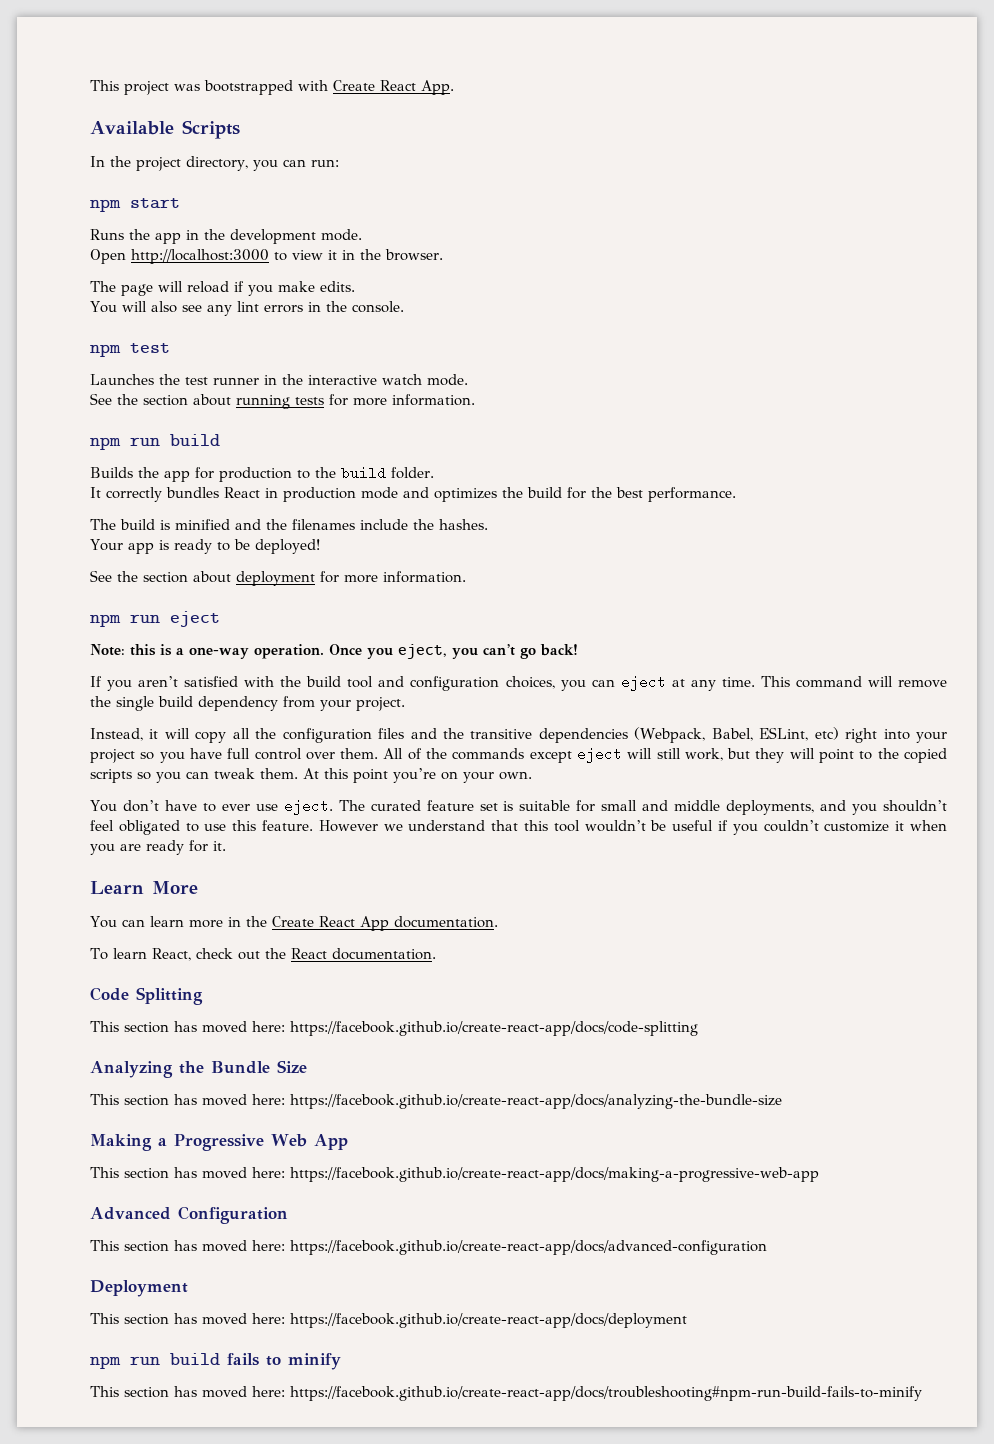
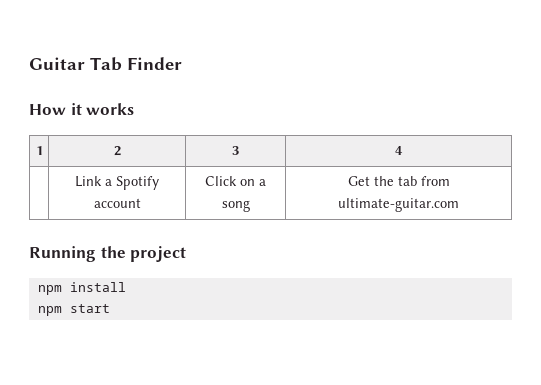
[90,80,454,95] [90,120,240,139] [90,156,339,171] [90,198,180,212] [90,229,362,244] [90,249,443,264] [90,281,355,296] [90,301,404,316] [90,343,170,357] [90,374,468,386] [90,393,475,409] [90,434,220,450] [90,466,434,482] [90,487,736,502] [90,519,488,530] [90,539,320,554] [90,570,466,586] [90,611,220,627] [90,644,578,659] [90,675,947,691] [90,696,405,711] [90,727,947,743] [90,747,948,763] [90,768,532,783] [90,799,947,815] [90,820,947,835] [90,840,226,855] [90,881,198,894] [90,916,498,931] [90,948,436,961] [90,987,203,1005] [90,1021,698,1036] [90,1060,307,1078] [90,1094,782,1109] [90,1134,348,1151] [90,1167,819,1182] [90,1206,288,1224] [90,1240,767,1255] [90,1280,188,1297] [90,1313,687,1328] [90,1353,341,1370] [90,1386,922,1401] This project was bootstrapped with Create React App. // Available Scripts // In the project directory, you can run: // npm start // Runs the app in the development mode. // Open http://localhost:3000 to view it in the browser. // The page will reload if you make edits. // You will also see any lint errors in the console. // npm test // Launches the test runner in the interactive watch mode. // See the section about running tests for more information. // npm run build // Builds the app for production to the build folder. // It correctly bundles React in production mode and optimizes the build for the best performance. // The build is minified and the filenames include the hashes. // Your app is ready to be deployed! // See the section about deployment for more information. // npm run eject // Note: this is a one-way operation. Once you eject, you can’t go back! // If you aren’t satisfied with the build tool and configuration choices, you can eject at any time. This command will remove the single build dependency from your project. // Instead, it will copy all the configuration files and the transitive dependencies (Webpack, Babel, ESLint, etc) right into your project so you have full control over them. All of the commands except eject will still work, but they will point to the copied scripts so you can tweak them. At this point you’re on your own. // You don’t have to ever use eject. The curated feature set is suitable for small and middle deployments, and you shouldn’t feel obligated to use this feature. However we understand that this tool wouldn’t be useful if you couldn’t customize it when you are ready for it. // Learn More // You can learn more in the Create React App documentation. // To learn React, check out the React documentation. // Code Splitting // This section has moved here: https://facebook.github.io/create-react-app/docs/code-splitting // Analyzing the Bundle Size // This section has moved here: https://facebook.github.io/create-react-app/docs/analyzing-the-bundle-size // Making a Progressive Web App // This section has moved here: https://facebook.github.io/create-react-app/docs/making-a-progressive-web-app // Advanced Configuration // This section has moved here: https://facebook.github.io/create-react-app/docs/advanced-configuration // Deployment // This section has moved here: https://facebook.github.io/create-react-app/docs/deployment // npm run build fails to minify // This section has moved here: https://facebook.github.io/create-react-app/docs/troubleshooting#npm-run-build-fails-to-minify -> [29,57,182,71] [29,103,135,115] [35,146,43,155] [113,146,121,156] [232,146,239,155] [395,146,403,155] [75,176,159,190] [93,198,141,208] [205,176,266,186] [221,200,250,212] [347,176,450,186] [338,198,459,212] [29,246,187,262] [37,282,126,295] [37,304,110,316] Guitar Tab Finder // How it works // 1 | 2 | 3 | 4 // | Link a Spotify account | Click on a song | Get the tab from ultimate-guitar.com // Running the project // npm install // npm start

